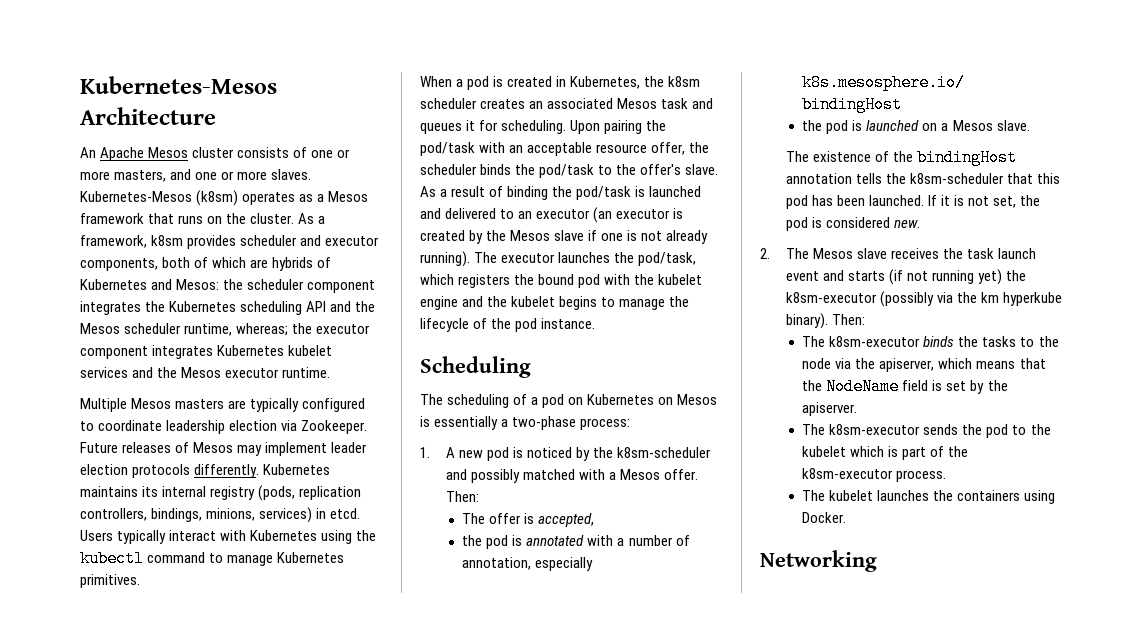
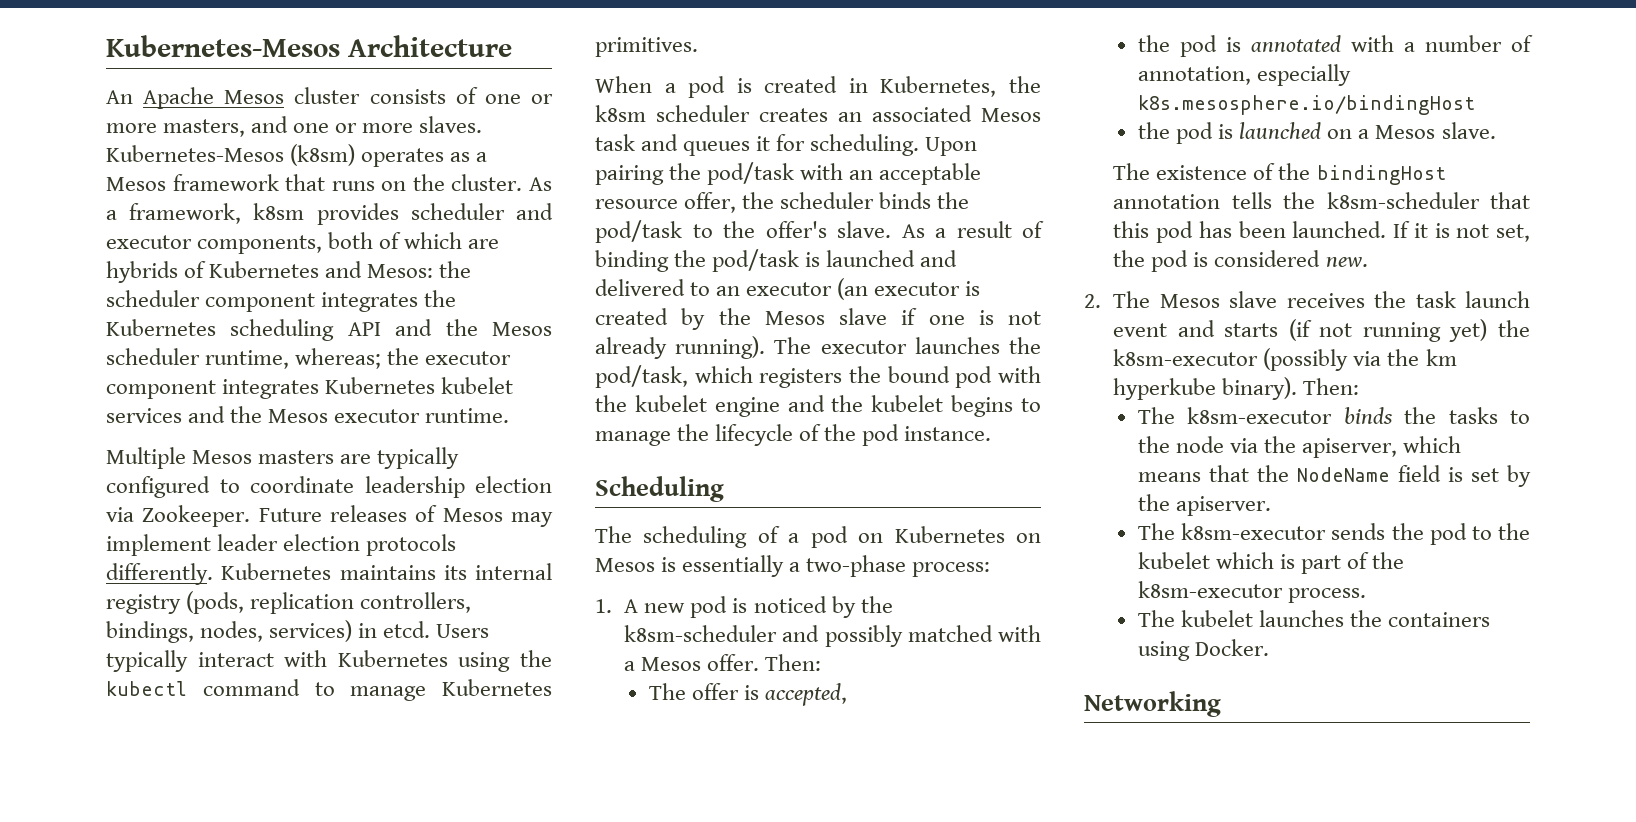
[206,508,256,521] minions, -> [200,621,264,642] nodes,

